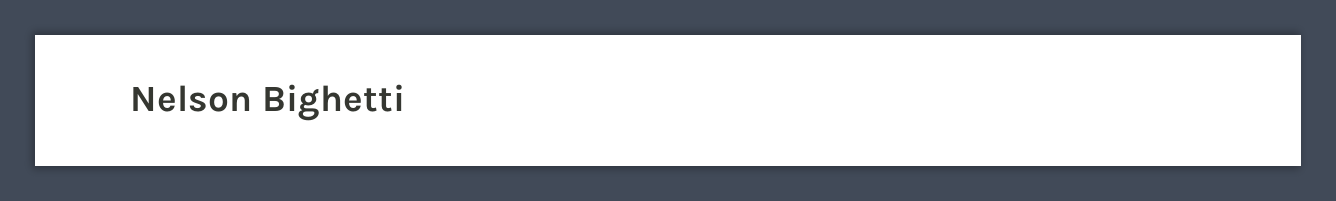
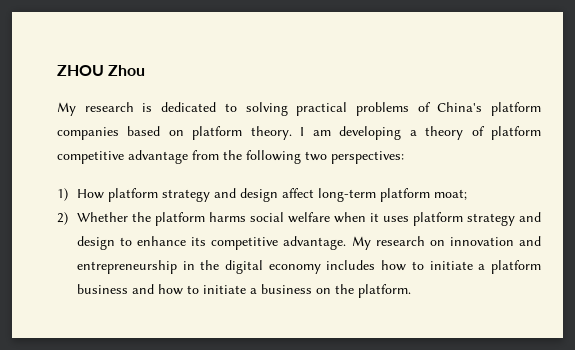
[130,84,405,121] Nelson Bighetti -> [57,65,146,76] [57,102,541,116] [57,126,541,140] [57,150,404,164] [57,188,467,202] [57,212,541,226] [76,236,542,250] [76,260,541,274] [76,284,411,298] ZHOU Zhou // My research is dedicated to solving practical problems of China's platform companies based on platform theory. I am developing a theory of platform competitive advantage from the following two perspectives: // 1) How platform strategy and design affect long-term platform moat; // 2) Whether the platform harms social welfare when it uses platform strategy and design to enhance its competitive advantage. My research on innovation and entrepreneurship in the digital economy includes how to initiate a platform business and how to initiate a business on the platform.

